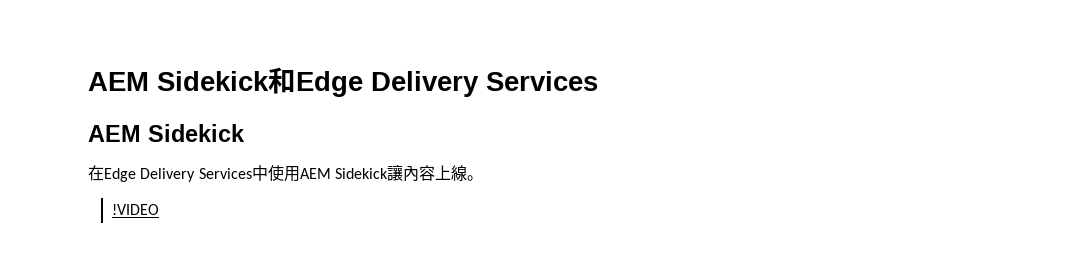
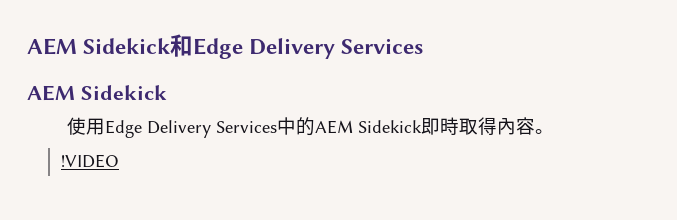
[88,165,104,181] 在 -> [67,117,106,135] 使用
[267,165,467,182] 使用AEM Sidekick讓內容上線 -> [296,117,536,136] 的AEM Sidekick即時取得內容

